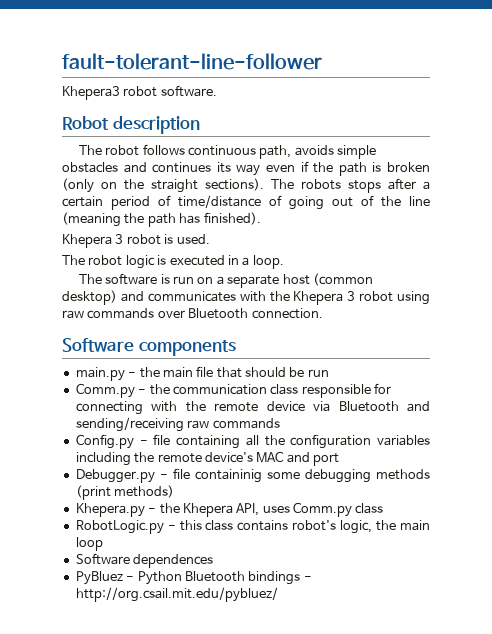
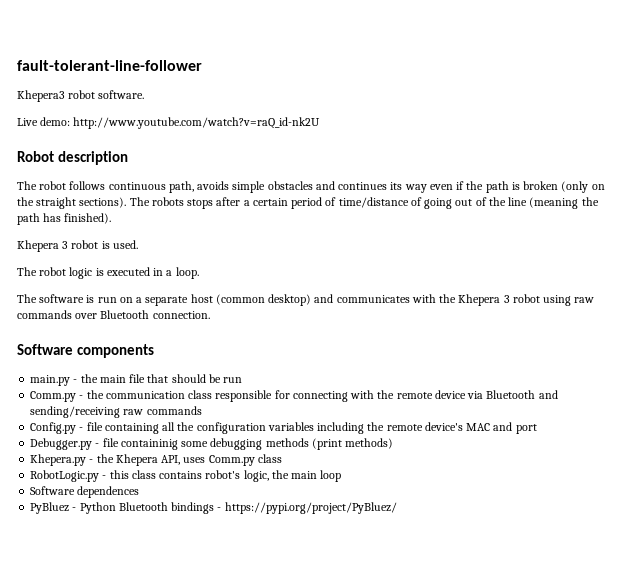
(217, 91) none -> [17,117,321,129] // Live demo: http://www.youtube.com/watch?v=raQ_id-nk2U
[75,587,278,602] http://org.csail.mit.edu/pybluez/ -> [224,502,397,514] https://pypi.org/project/PyBluez/

